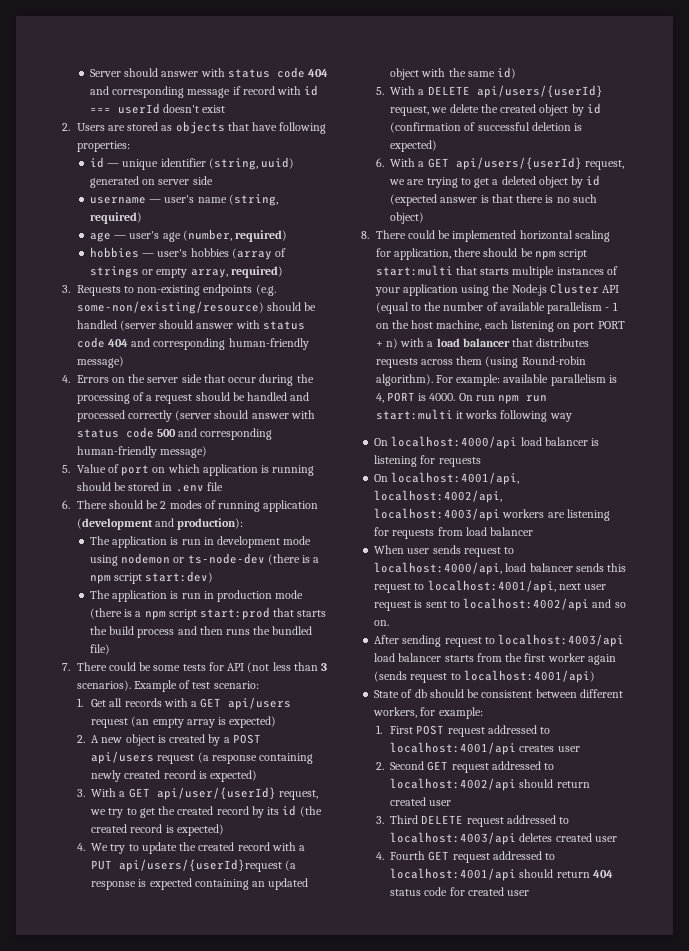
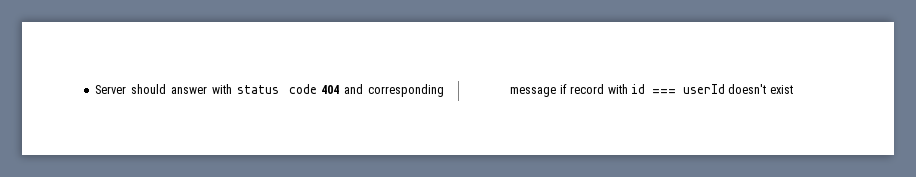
[62,121,327,134] [76,141,130,152] [89,157,294,170] [89,176,213,188] [89,194,278,206] [89,212,142,224] [89,229,287,242] [89,247,286,260] [89,266,283,278] [62,284,276,296] [76,301,317,314] [76,320,305,331] [76,337,309,350] [76,356,124,368] [62,374,314,386] [76,392,310,404] [76,410,315,422] [76,427,273,440] [76,446,207,458] [62,464,315,476] [76,482,223,492] [62,500,319,512] [76,518,244,530] [89,536,312,548] [89,553,320,566] [89,571,214,584] [89,590,304,602] [89,607,327,620] [89,626,313,638] [89,644,110,655] [62,662,327,673] [76,680,259,692] [76,697,292,710] [91,716,277,728] [76,734,261,746] [91,751,314,764] [91,770,258,782] [76,787,318,800] [90,805,322,818] [91,824,224,836] [76,842,306,854] [91,859,297,872] [91,878,309,890] [390,67,517,80] [375,85,603,98] [390,103,601,116] [390,122,583,133] [390,140,438,152] [375,157,624,170] [389,175,601,188] [390,194,597,206] [390,212,425,224] [361,230,610,242] [375,248,588,260] [375,265,618,278] [374,283,620,296] [375,302,618,314] [375,320,625,332] [375,338,590,349] [375,356,586,368] [375,374,617,386] [375,392,548,404] [375,409,572,422] [374,436,600,449] [374,455,481,467] [374,472,520,485] [374,490,503,503] [374,508,610,521] [374,527,534,539] [374,545,515,557] [374,562,627,575] [374,580,607,593] [374,598,626,611] [374,620,390,626] [374,634,625,647] [374,653,616,665] [374,670,595,683] [374,689,623,698] [373,707,483,719] [375,725,551,737] [390,742,580,755] [375,761,555,773] [390,778,590,791] [390,797,452,806] [375,815,570,827] [390,832,617,845] [375,851,556,863] [390,868,613,881] [390,887,530,896] // 2. Users are stored as objects that have following properties: // id — unique identifier (string, uuid) generated on server side // username — user's name (string, required) // age — user's age (number, required) // hobbies — user's hobbies (array of strings or empty array, required) // 3. Requests to non-existing endpoints (e.g. some-non/existing/resource) should be handled (server should answer with status code 404 and corresponding human-friendly message) // 4. Errors on the server side that occur during the processing of a request should be handled and processed correctly (server should answer with status code 500 and corresponding human-friendly message) // 5. Value of port on which application is running should be stored in .env file // 6. There should be 2 modes of running application (development and production): // The application is run in development mode using nodemon or ts-node-dev (there is a npm script start:dev) // The application is run in production mode (there is a npm script start:prod that starts the build process and then runs the bundled file) // 7. There could be some tests for API (not less than 3 scenarios). Example of test scenario: // 1. Get all records with a GET api/users request (an empty array is expected) // 2. A new object is created by a POST api/users request (a response containing newly created record is expected) // 3. With a GET api/user/{userId} request, we try to get the created record by its id (the created record is expected) // 4. We try to update the created record with a PUT api/users/{userId}request (a response is expected containing an updated object with the same id) // 5. With a DELETE api/users/{userId} request, we delete the created object by id (confirmation of successful deletion is expected) // 6. With a GET api/users/{userId} request, we are trying to get a deleted object by id (expected answer is that there is no such object) // 8. There could be implemented horizontal scaling for application, there should be npm script start:multi that starts multiple instances of your application using the Node.js Cluster API (equal to the number of available parallelism - 1 on the host machine, each listening on port PORT + n) with a load balancer that distributes requests across them (using Round-robin algorithm). For example: available parallelism is 4, PORT is 4000. On run npm run start:multi it works following way // On localhost:4000/api load balancer is listening for requests // On localhost:4001/api, localhost:4002/api, localhost:4003/api workers are listening for requests from load balancer // When user sends request to localhost:4000/api, load balancer sends this request to localhost:4001/api, next user request is sent to localhost:4002/api and so on. // After sending request to localhost:4003/api load balancer starts from the first worker again (sends request to localhost:4001/api) // State of db should be consistent between different workers, for example: // 1. First POST request addressed to localhost:4001/api creates user // 2. Second GET request addressed to localhost:4002/api should return created user // 3. Third DELETE request addressed to localhost:4003/api deletes created user // 4. Fourth GET request addressed to localhost:4001/api should return 404 status code for created user -> (793, 89) none

